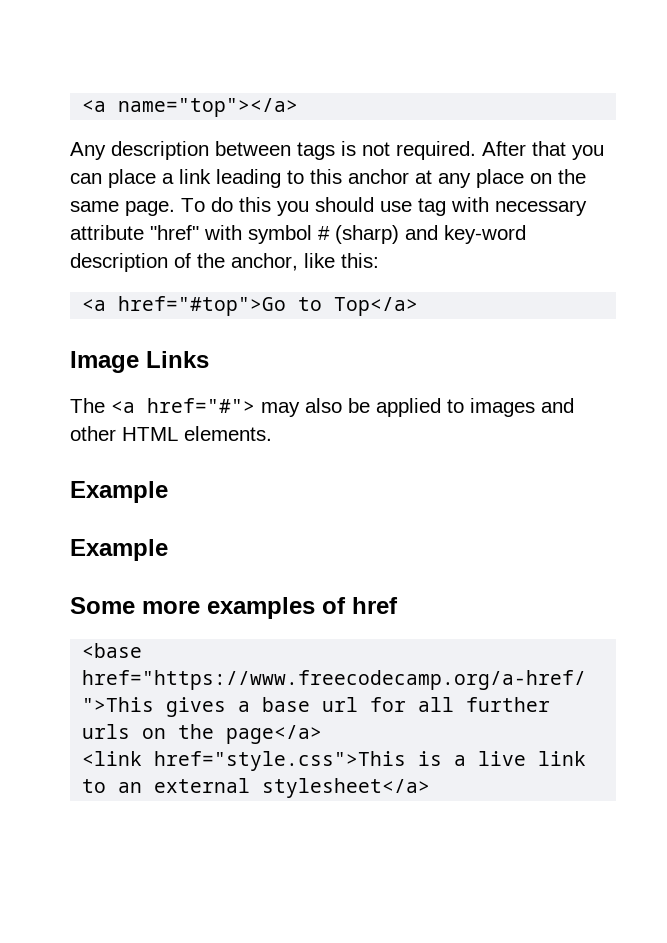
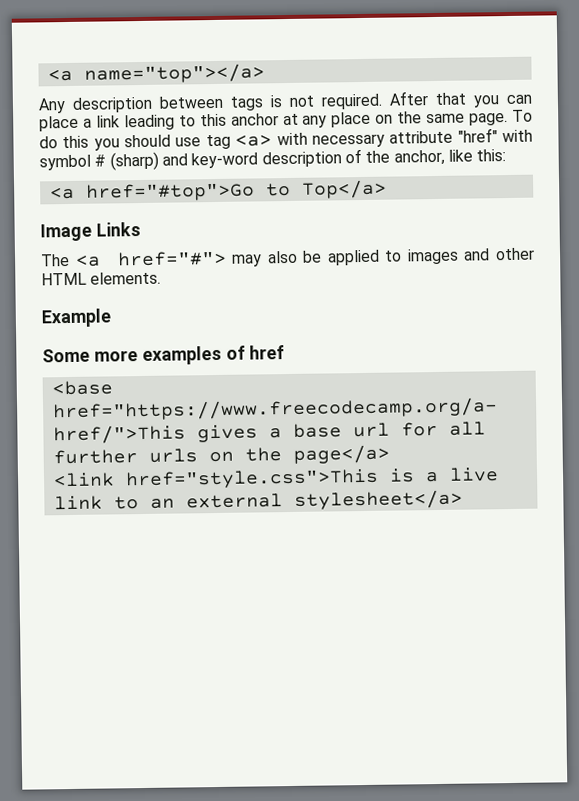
(446, 207) none -> [235,134,273,147] <a>
[70,539,168,561] // Example -> (111, 318) none

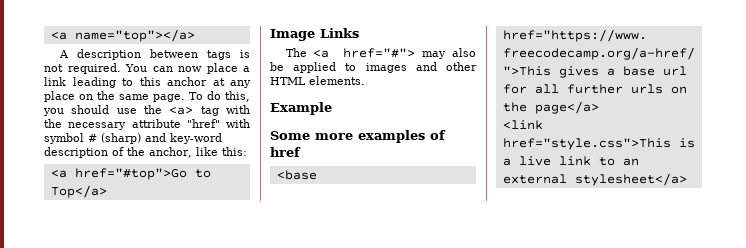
[38,98,66,114] Any -> [58,50,69,58] A
[389,91,532,108] After that you can -> [125,64,202,72] You can now
[62,135,90,149] this -> [225,91,250,102] this,
[205,132,308,150] tag <a> with -> [144,105,250,116] [44,119,62,128] the <a> tag with the

